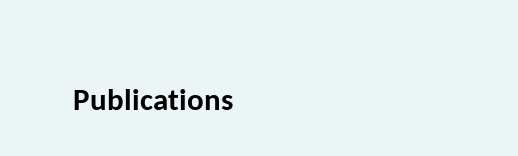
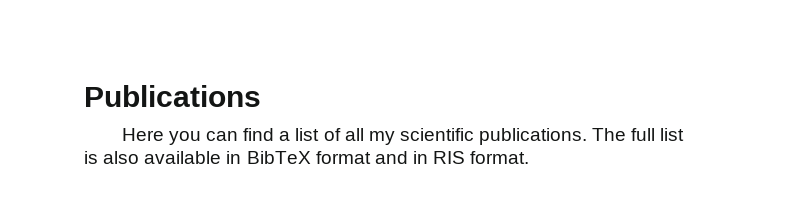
(233, 99) none -> [121,128,685,145] [84,151,530,164] // Here you can find a list of all my scientific publications. The full list is also available in BibTeX format and in RIS format.

